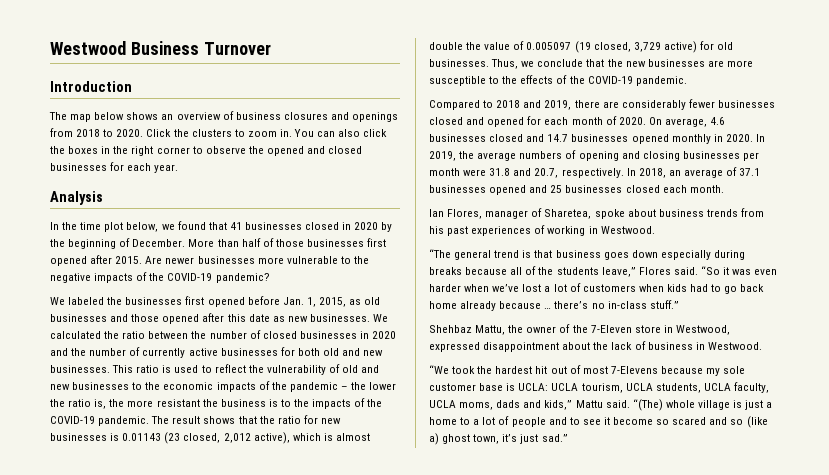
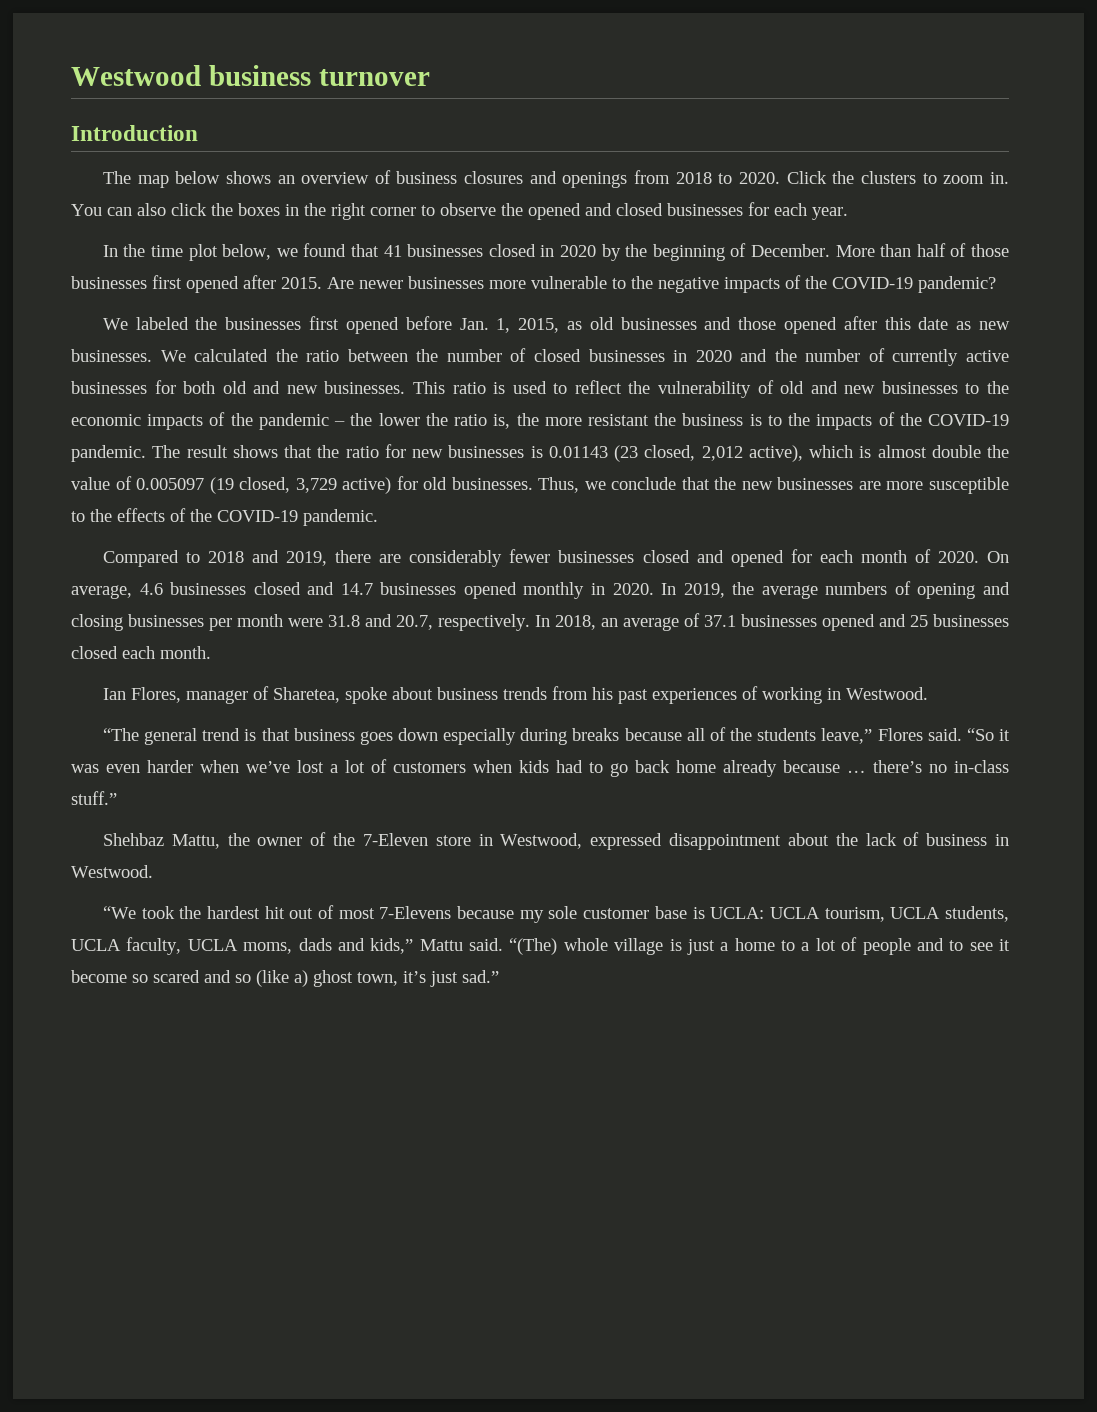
[130,41,271,55] Business Turnover -> [208,65,430,86] business turnover
[50,191,103,205] // Analysis -> (848, 213) none

